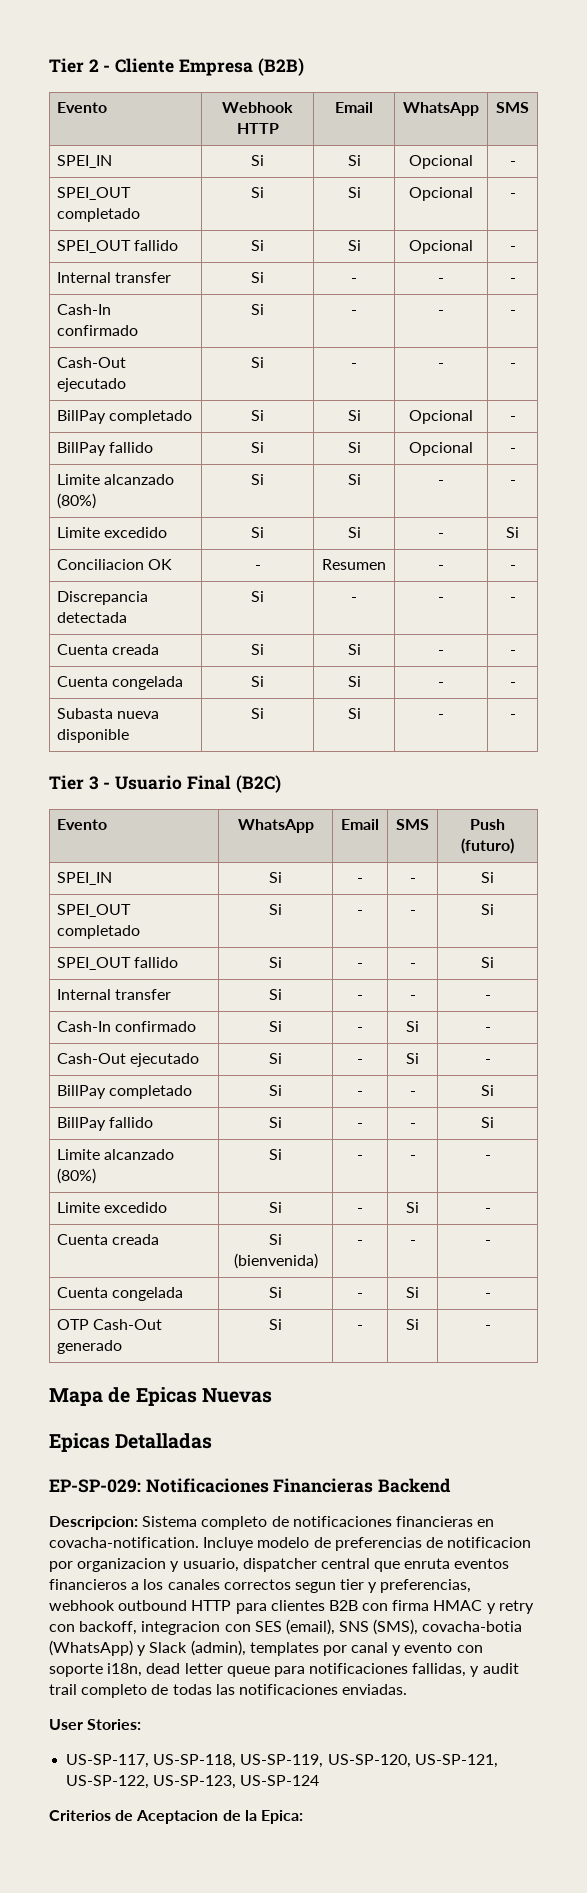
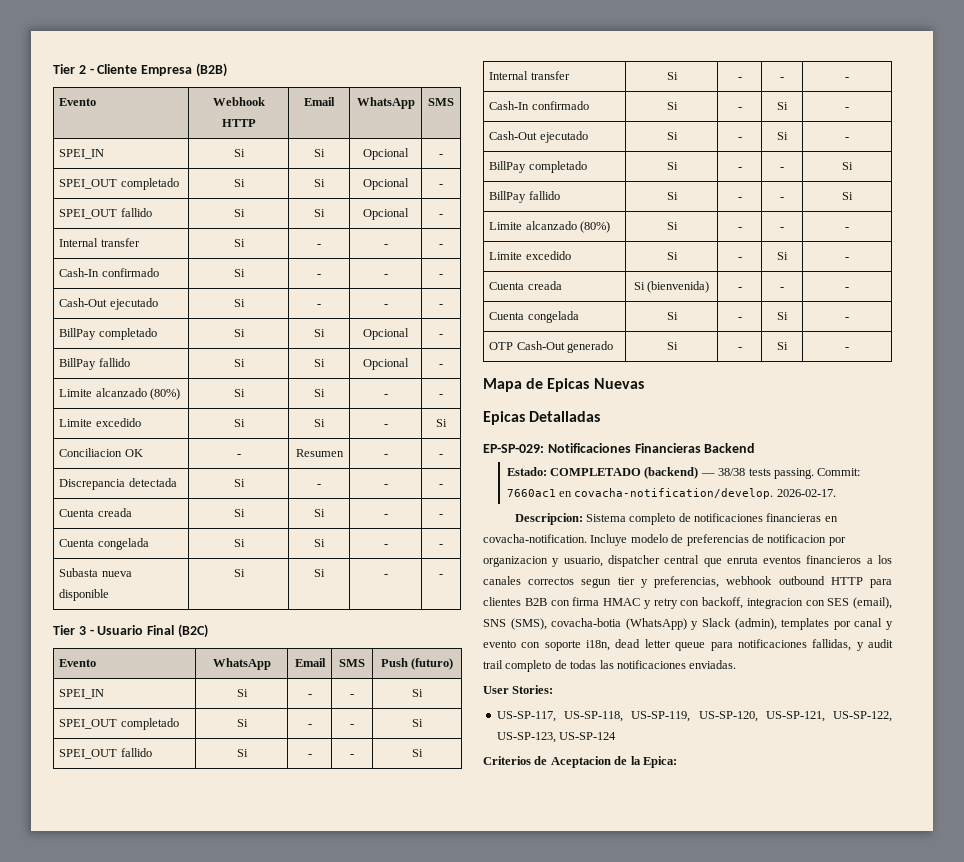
(452, 1485) none -> [506,467,861,479] [506,488,836,499] // Estado: COMPLETADO (backend) — 38/38 tests passing. Commit: 7660ac1 en covacha-notification/develop. 2026-02-17.

